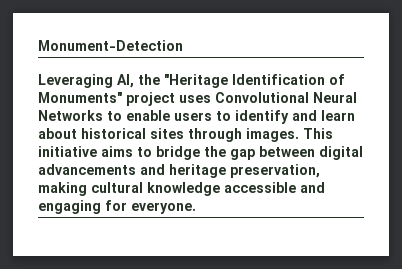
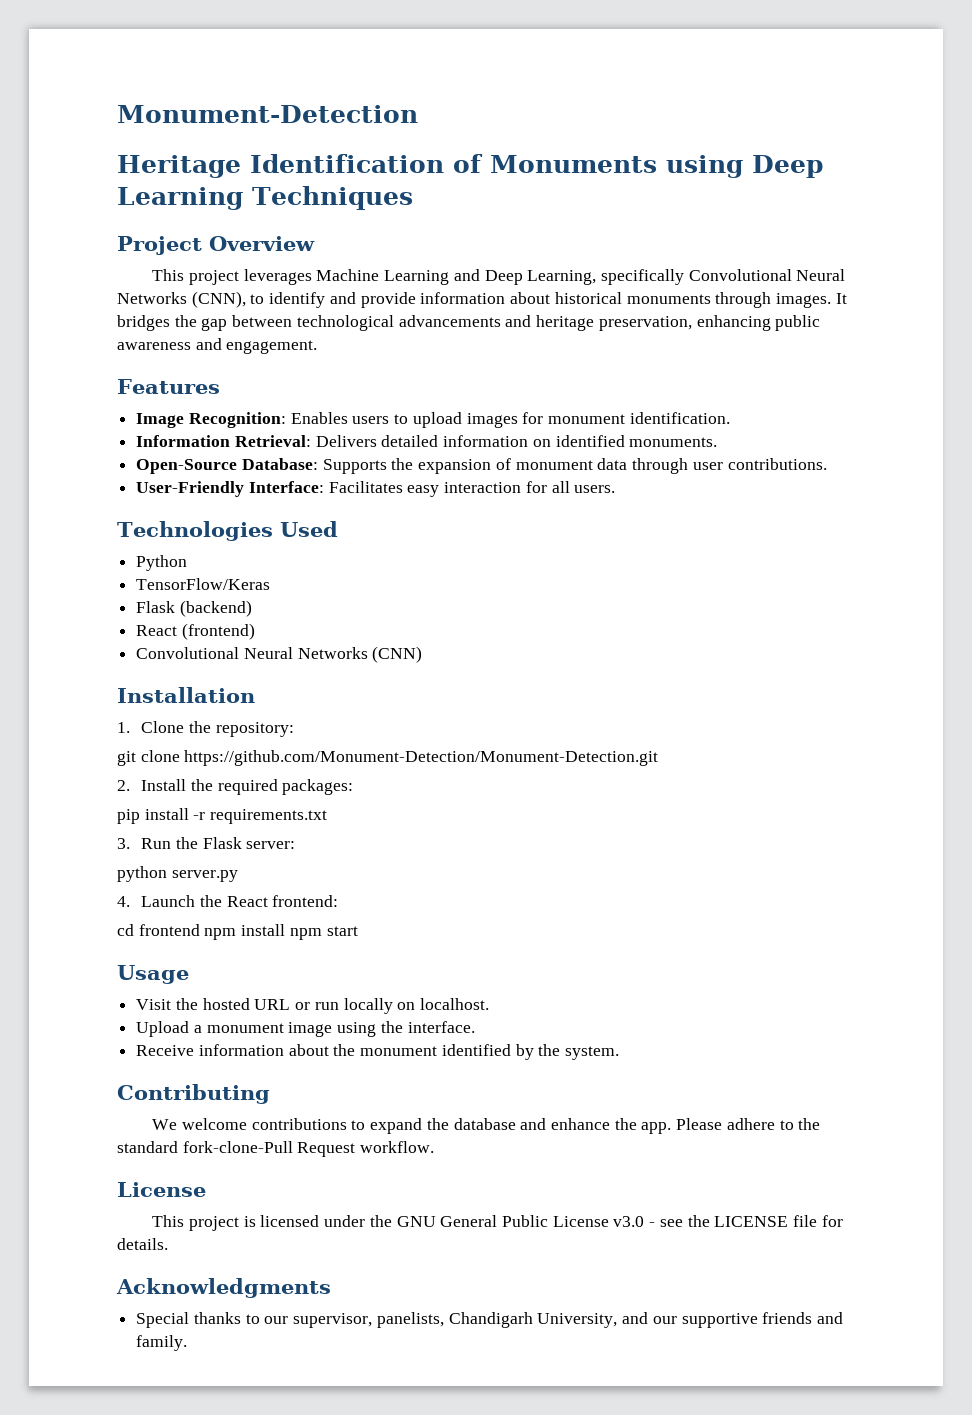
[38,74,345,88] [38,92,357,106] [38,110,212,121] Leveraging AI, the "Heritage Identification of Monuments" project uses Convolutional Neural Networks to enable users -> [117,154,823,178] [117,186,413,210] [117,236,315,255] [152,269,846,285] [117,291,246,308] Heritage Identification of Monuments using Deep Learning Techniques // Project Overview // This project leverages Machine Learning and Deep Learning, specifically Convolutional Neural Networks (CNN),
[321,110,355,121] learn -> [360,292,506,308] provide information
[150,128,184,139] sites -> [626,294,711,304] monuments
[303,128,333,139] [38,146,200,160] This initiative aims to bridge -> [835,293,847,304] [117,315,170,331] It bridges
[319,146,363,160] digital -> [296,315,394,331] technological
[38,182,325,196] [38,200,196,214] making cultural knowledge accessible and engaging for everyone. -> [696,315,821,331] [117,338,318,354] [117,379,220,394] [136,412,730,428] [136,435,718,447] [136,458,827,474] [136,481,616,497] [117,521,338,541] [136,555,188,571] [136,578,271,590] [136,600,252,617] [136,623,255,640] [136,646,423,663] [117,687,255,703] [117,721,294,737] [117,750,659,766] [117,779,354,795] [117,808,328,824] [117,837,296,849] [117,866,238,882] [117,895,339,907] [117,924,358,940] [117,965,189,984] [136,998,490,1014] [136,1021,475,1037] [136,1044,620,1060] [117,1084,270,1104] [152,1118,821,1134] [117,1141,435,1157] [117,1182,206,1197] [152,1215,843,1231] [117,1238,168,1250] [116,1278,331,1298] [136,1312,843,1328] [136,1335,188,1351] enhancing public awareness and engagement. // Features // Image Recognition: Enables users to upload images for monument identification. // Information Retrieval: Delivers detailed information on identified monuments. // Open-Source Database: Supports the expansion of monument data through user contributions. // User-Friendly Interface: Facilitates easy interaction for all users. // Technologies Used // Python // TensorFlow/Keras // Flask (backend) // React (frontend) // Convolutional Neural Networks (CNN) // Installation // 1. Clone the repository: // git clone https://github.com/Monument-Detection/Monument-Detection.git // 2. Install the required packages: // pip install -r requirements.txt // 3. Run the Flask server: // python server.py // 4. Launch the React frontend: // cd frontend npm install npm start // Usage // Visit the hosted URL or run locally on localhost. // Upload a monument image using the interface. // Receive information about the monument identified by the system. // Contributing // We welcome contributions to expand the database and enhance the app. Please adhere to the standard fork-clone-Pull Request workflow. // License // This project is licensed under the GNU General Public License v3.0 - see the LICENSE file for details. // Acknowledgments // Special thanks to our supervisor, panelists, Chandigarh University, and our supportive friends and family.

